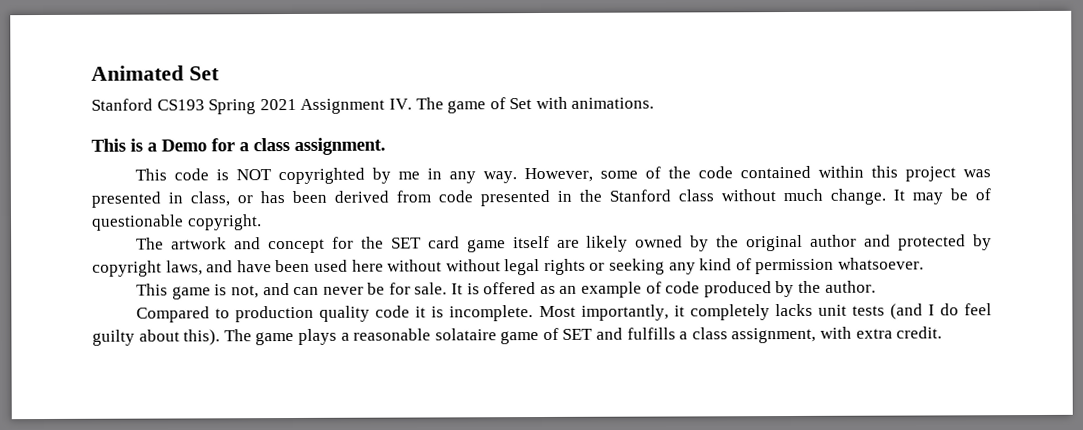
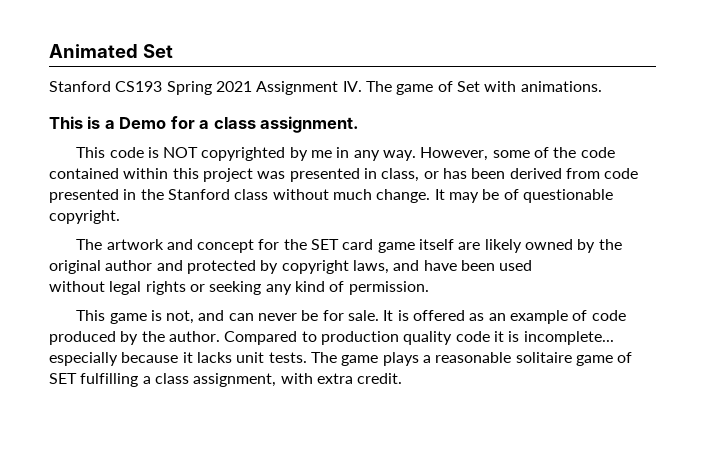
[351,259,443,272] here without -> (533, 265) //
[755,257,925,275] permission whatsoever. -> [348,281,429,295] permission.
(876, 286) // -> (220, 336) none
[449,303,992,322] [92,329,221,346] incomplete. Most importantly, it completely lacks unit tests (and I do feel guilty about this). -> [523,331,614,345] [49,352,307,366] incomplete... especially because it lacks unit tests.
[434,328,497,341] solataire -> [515,352,572,363] solitaire
[596,327,676,340] and fulfills -> [80,373,139,387] fulfilling

